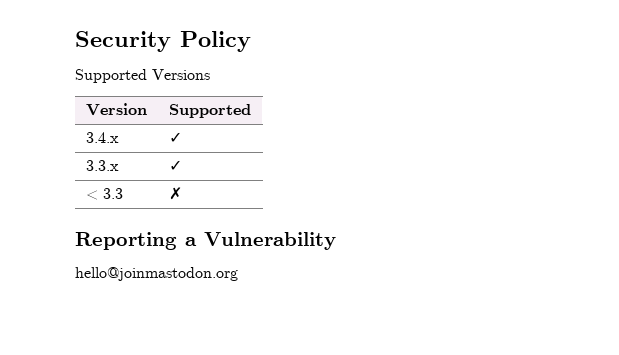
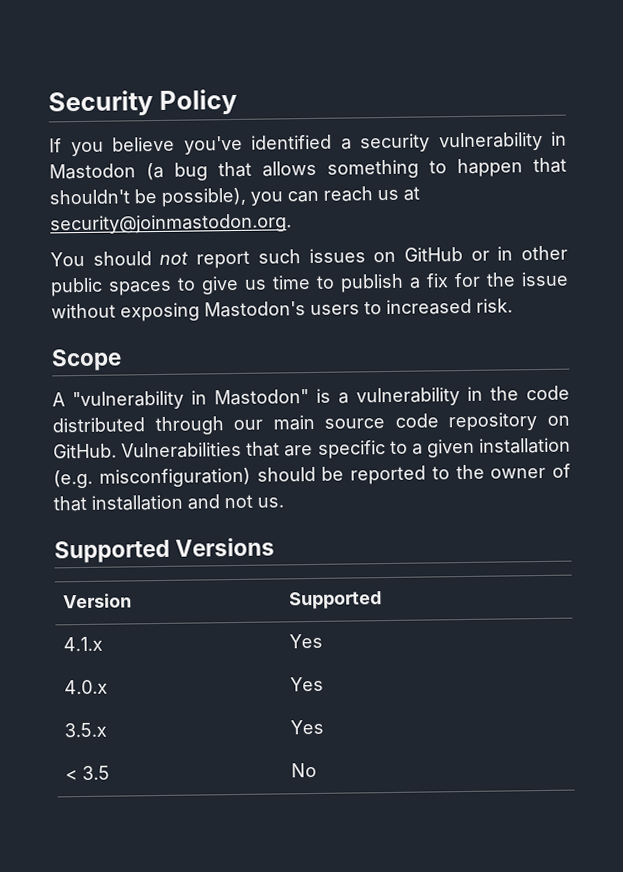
[75,69,210,83] [85,103,147,116] [168,104,251,118] [85,132,119,143] [168,132,182,143] [85,160,119,171] [168,160,182,171] [85,188,123,200] [168,187,182,200] [75,232,336,250] [75,267,238,281] Supported Versions // Version | Supported // 3.4.x | ✓ // 3.3.x | ✓ // < 3.3 | ✗ // Reporting a Vulnerability // hello@joinmastodon.org -> [49,131,567,157] [49,157,567,181] [49,186,420,207] [50,213,292,235] [50,245,568,269] [50,271,569,297] [51,298,513,322] [51,348,122,372] [52,385,570,411] [52,412,570,436] [53,437,571,459] [53,463,571,489] [53,494,284,512] [54,537,276,564] [63,593,133,609] [289,591,383,610] [63,636,104,652] [289,633,324,649] [64,679,109,695] [290,676,325,692] [64,722,108,738] [290,719,325,735] [65,765,111,781] [291,762,318,778] If you believe you've identified a security vulnerability in Mastodon (a bug that allows something to happen that shouldn't be possible), you can reach us at security@joinmastodon.org. // You should not report such issues on GitHub or in other public spaces to give us time to publish a fix for the issue without exposing Mastodon's users to increased risk. // Scope // A "vulnerability in Mastodon" is a vulnerability in the code distributed through our main source code repository on GitHub. Vulnerabilities that are specific to a given installation (e.g. misconfiguration) should be reported to the owner of that installation and not us. // Supported Versions // Version | Supported // 4.1.x | Yes // 4.0.x | Yes // 3.5.x | Yes // < 3.5 | No

